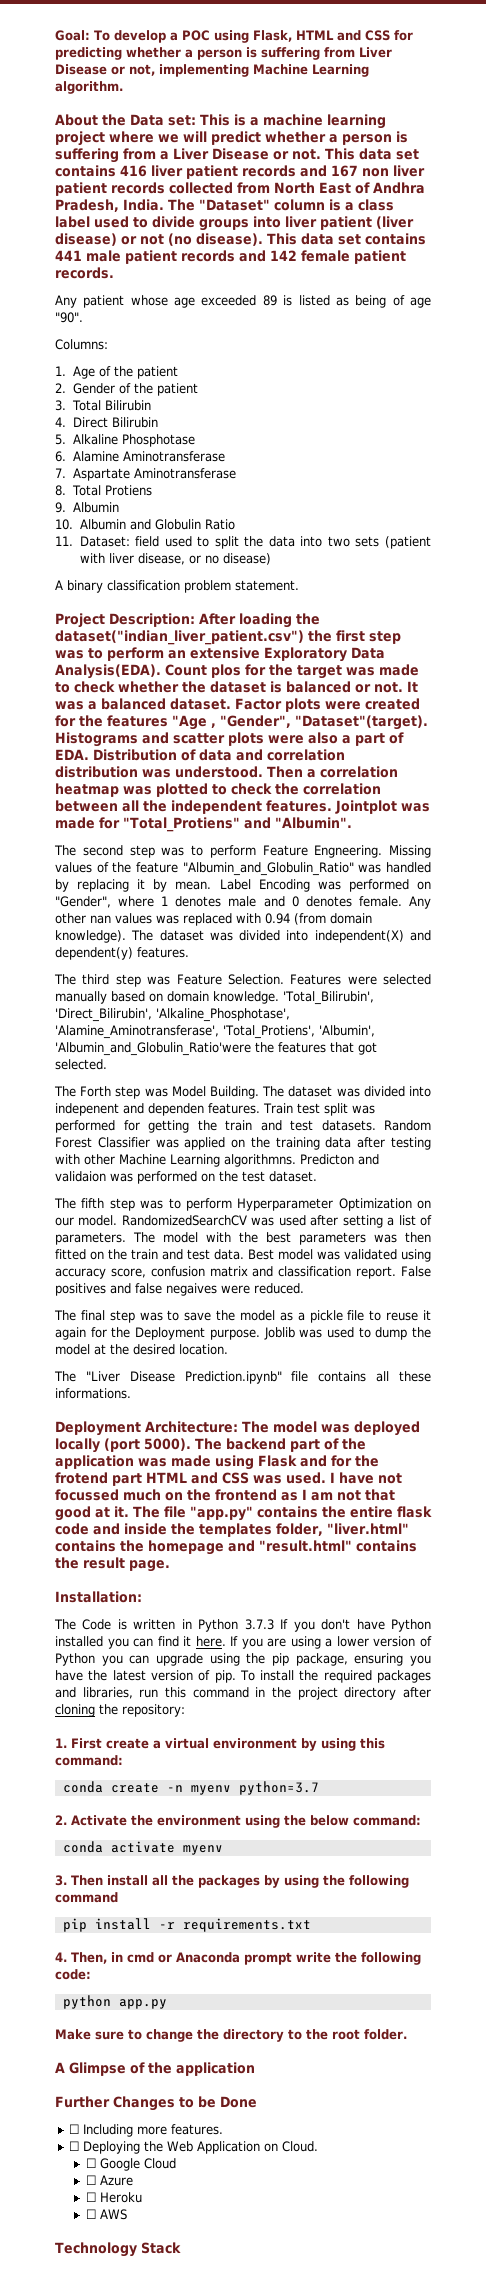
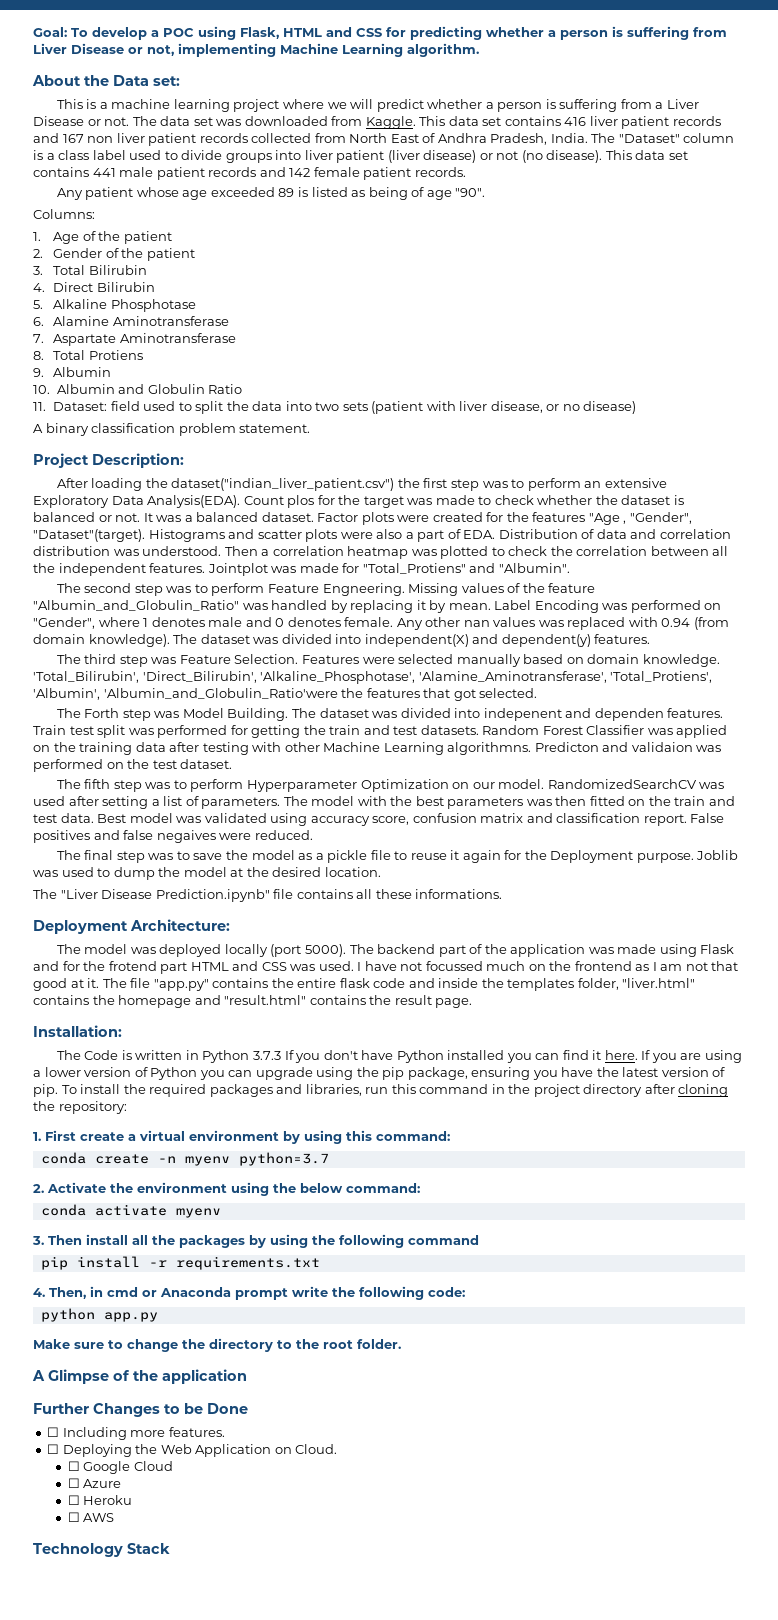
(196, 120) none -> (180, 81) //
(321, 154) none -> [132,116,416,129] The data set was downloaded from Kaggle.
(195, 620) none -> (184, 460) //
(238, 1427) none -> (230, 925) //

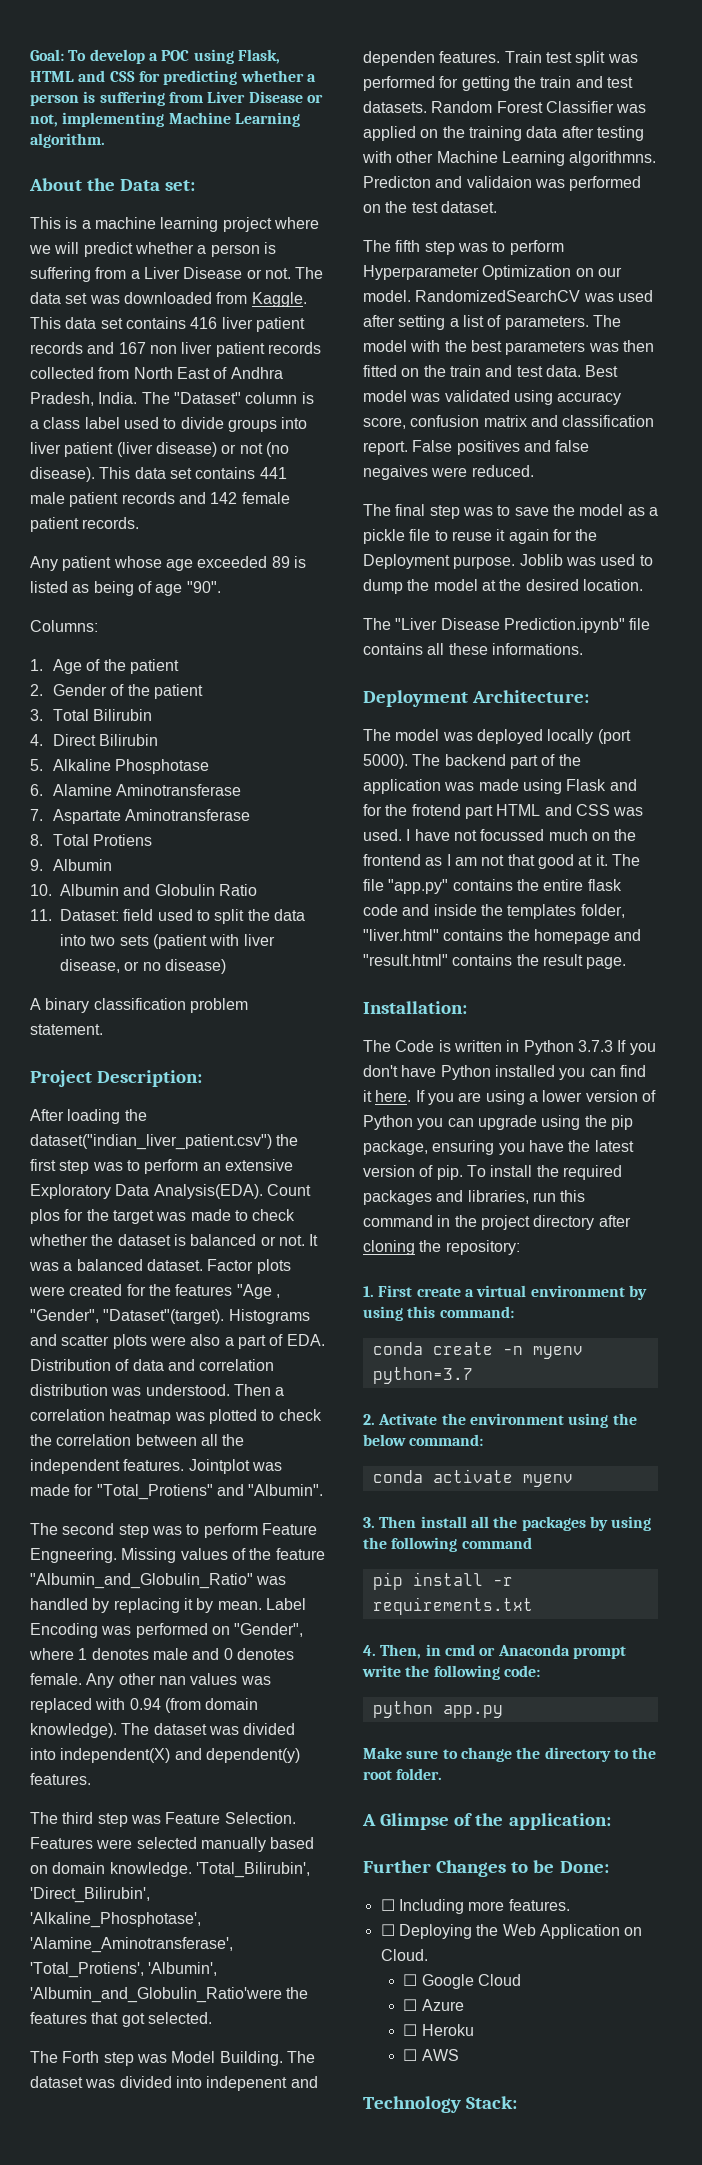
[162,1369,247,1384] application -> [508,1813,611,1830] application:
[207,1403,248,1414] Done -> [559,1861,609,1873] Done:
[127,1543,170,1554] Stack -> [466,2096,518,2109] Stack:

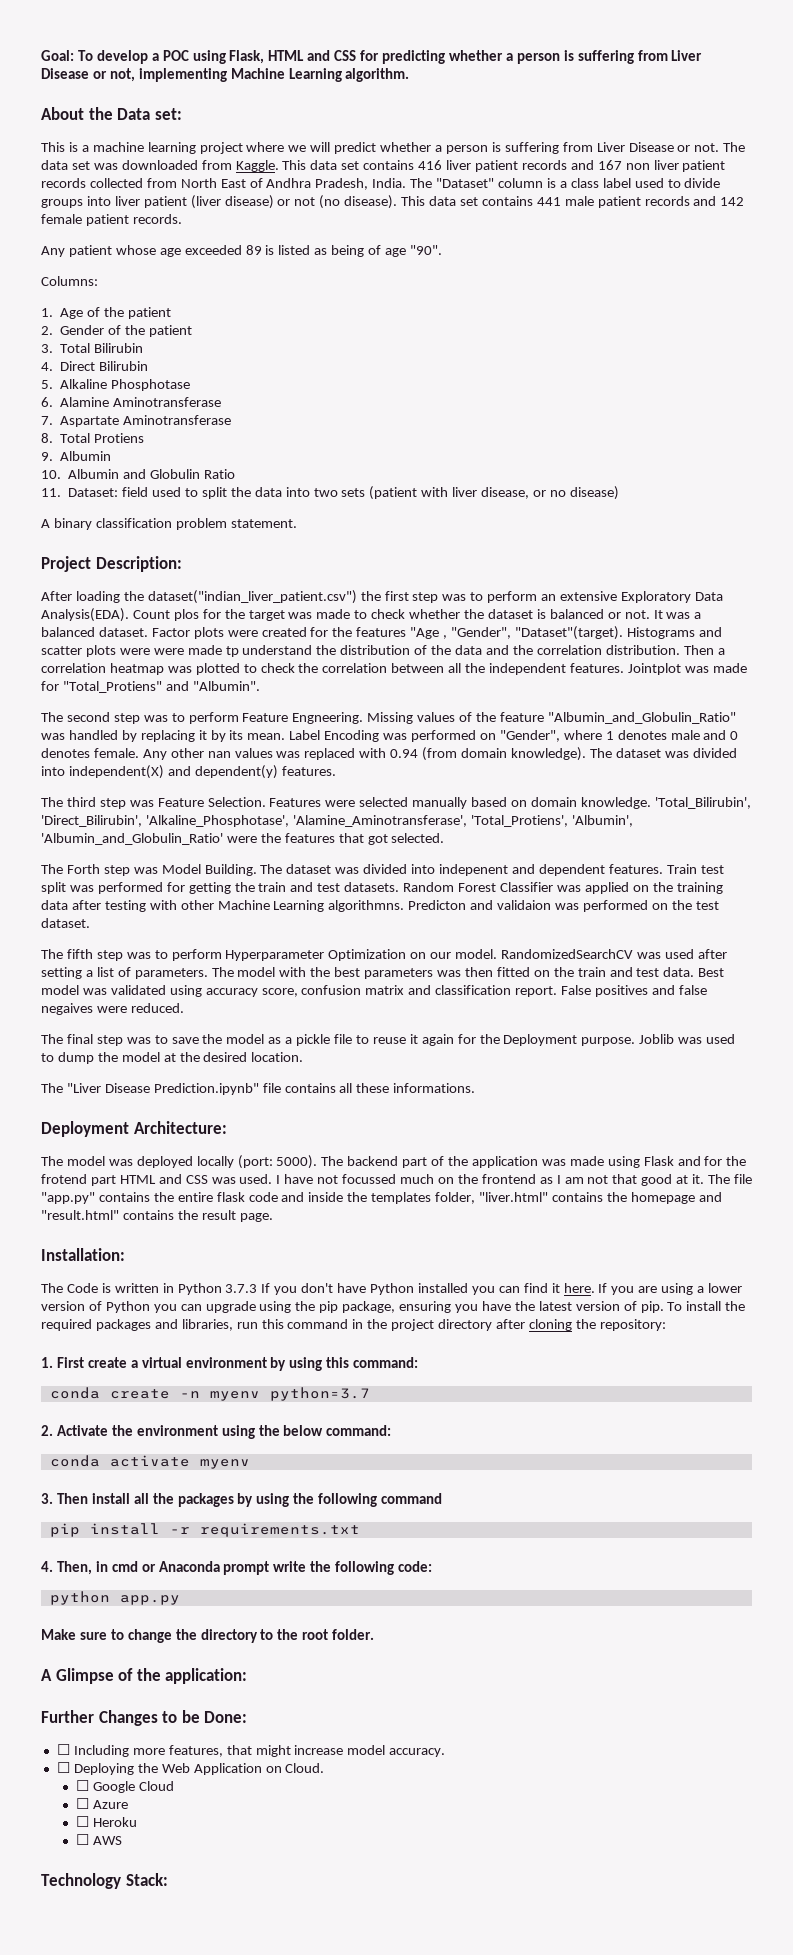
[130,270,140,279] a -> (593, 147) none
[190,1334,325,1349] [30,1359,275,1371] [30,1384,230,1396] also a part of EDA. Distribution of data and correlation distribution was understood. -> [153,645,680,657] were made tp understand the distribution of the data and the correlation distribution.
(214, 1605) none -> [229,730,244,740] its
[30,1987,282,2003] 'Albumin_and_Globulin_Ratio'were -> [41,833,257,845] 'Albumin_and_Globulin_Ratio' were
[363,51,435,66] dependen -> [538,864,605,876] dependent
[597,729,631,744] (port -> [237,1155,273,1169] (port:
[508,1899,570,1911] features. -> [168,1745,446,1757] features, that might increase model accuracy.

